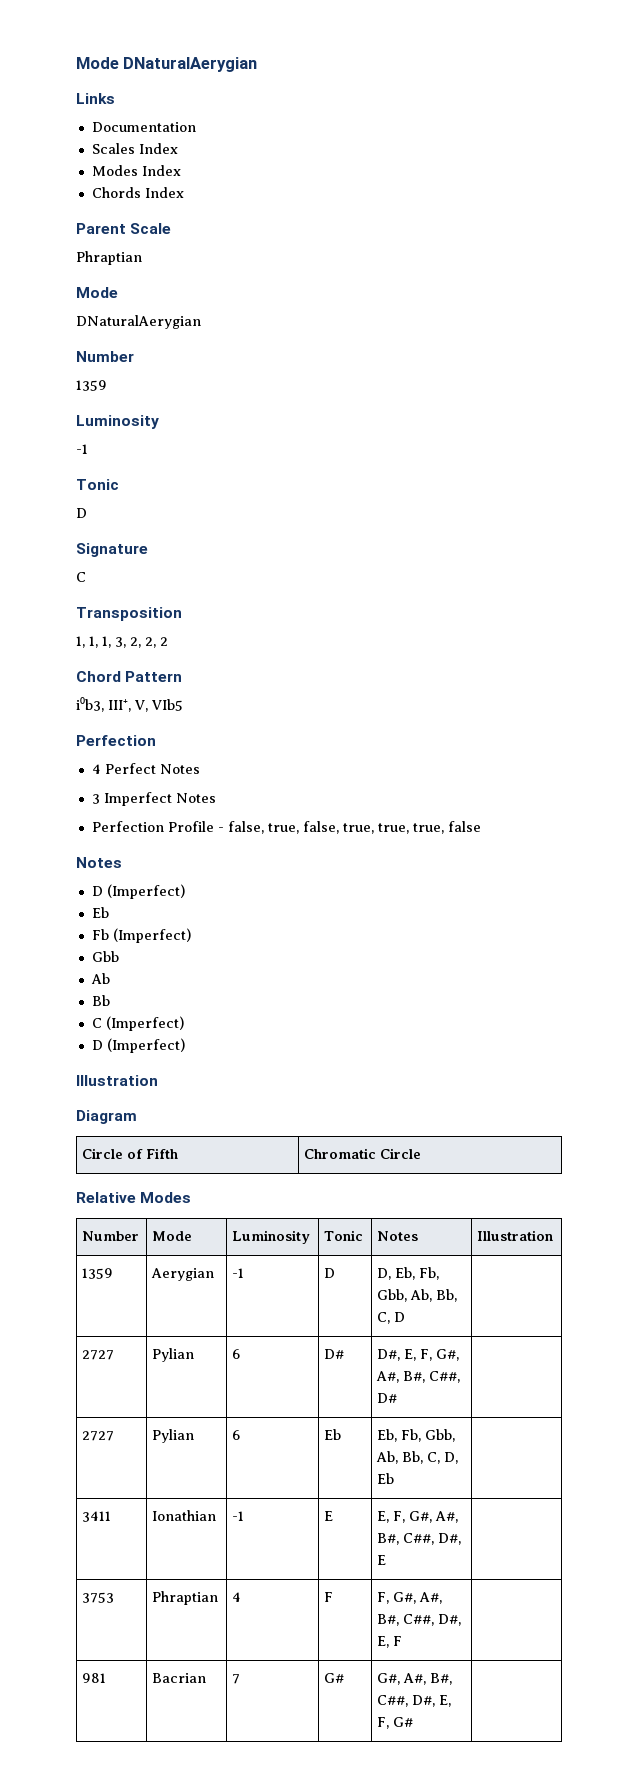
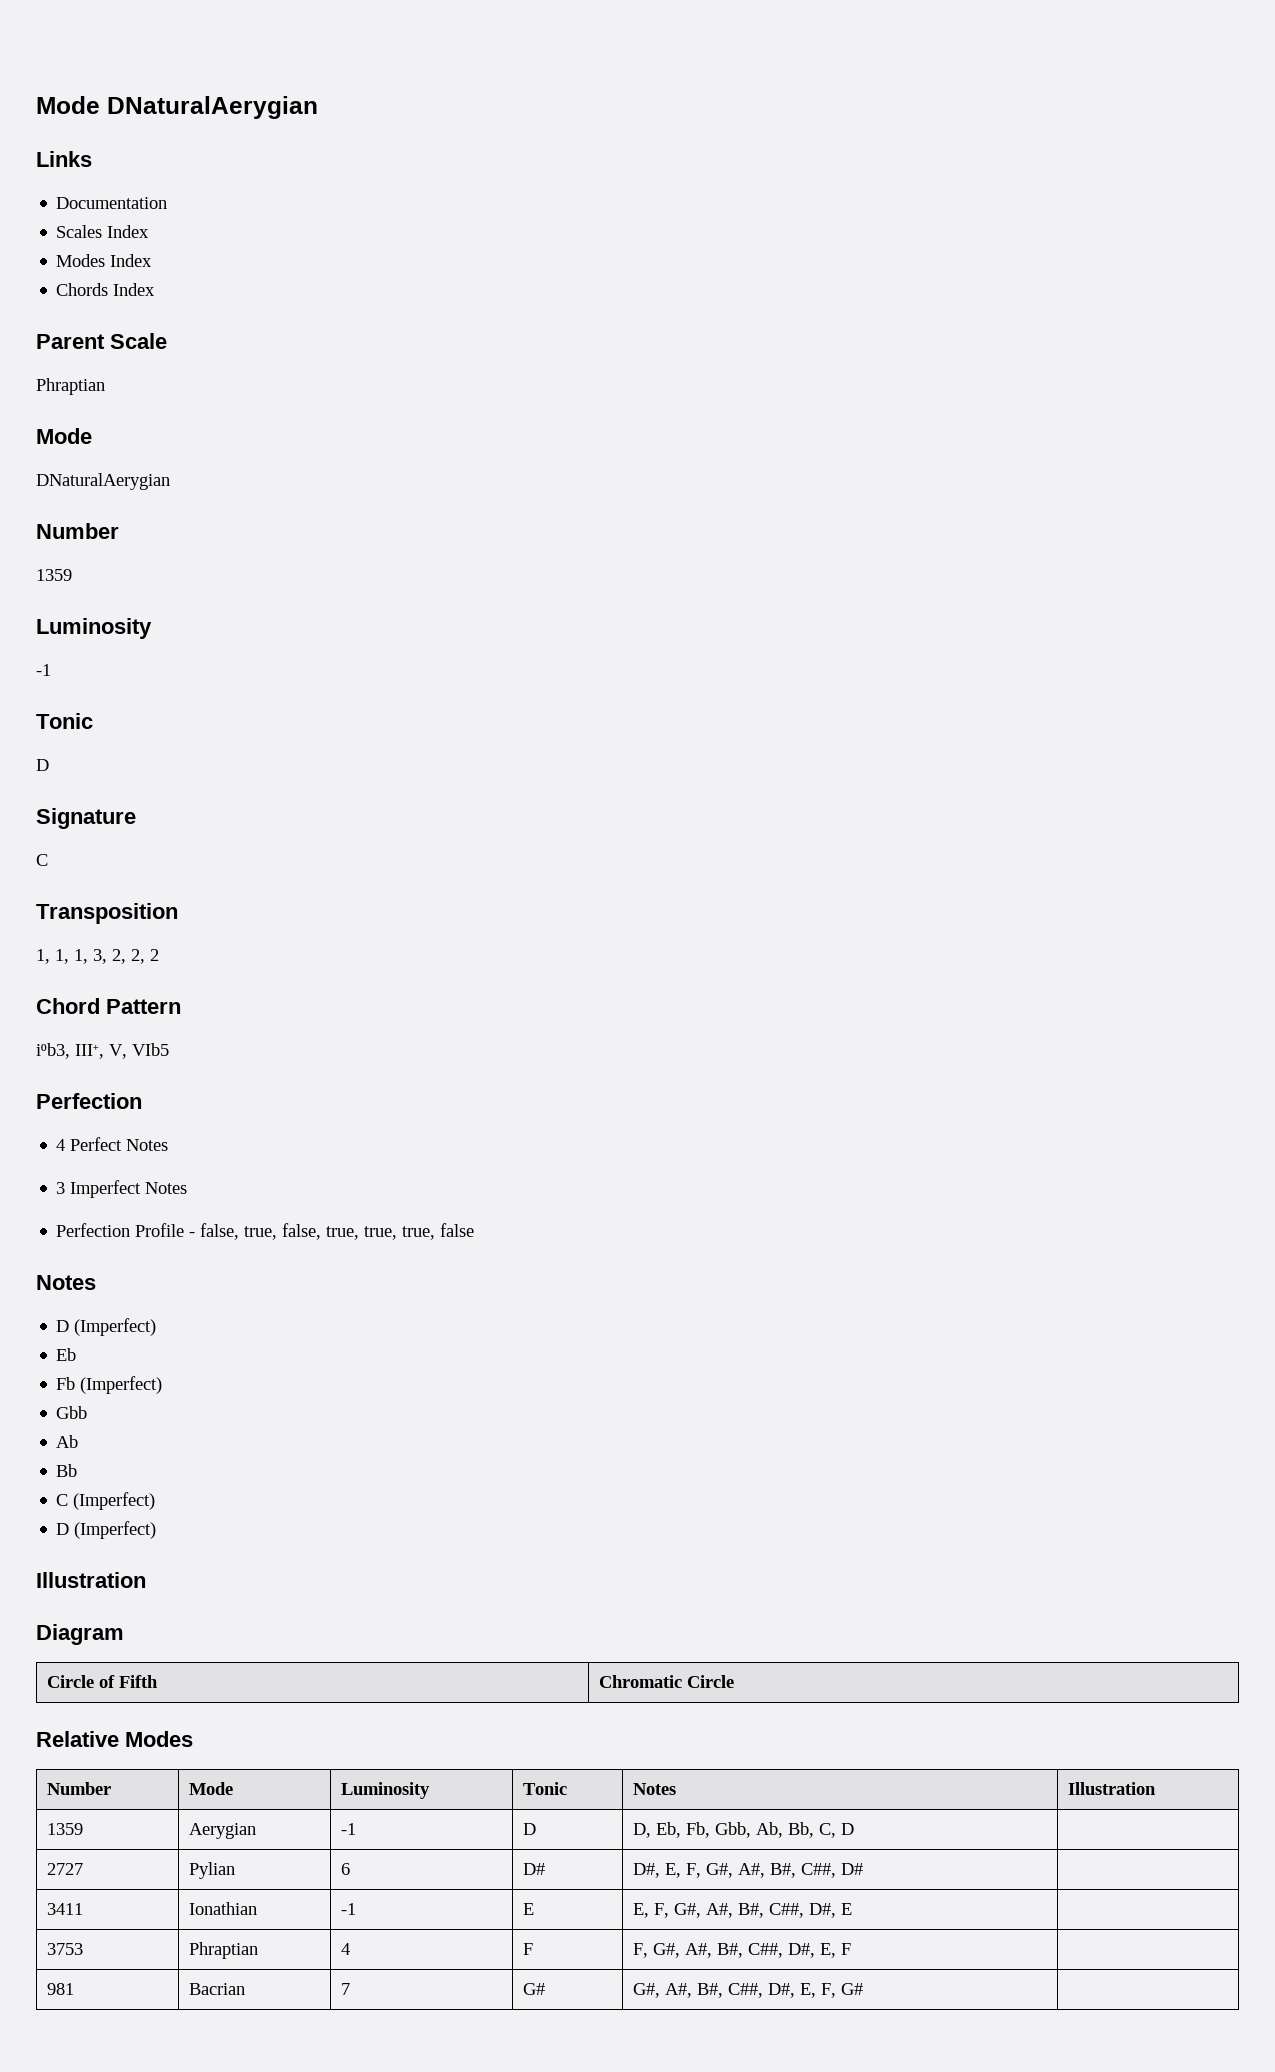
[82,1431,115,1441] [152,1429,195,1443] [232,1430,241,1440] [324,1429,342,1440] [377,1429,456,1442] [376,1451,459,1464] [377,1473,395,1484] // 2727 | Pylian | 6 | Eb | Eb, Fb, Gbb, Ab, Bb, C, D, Eb | -> (863, 1869) none

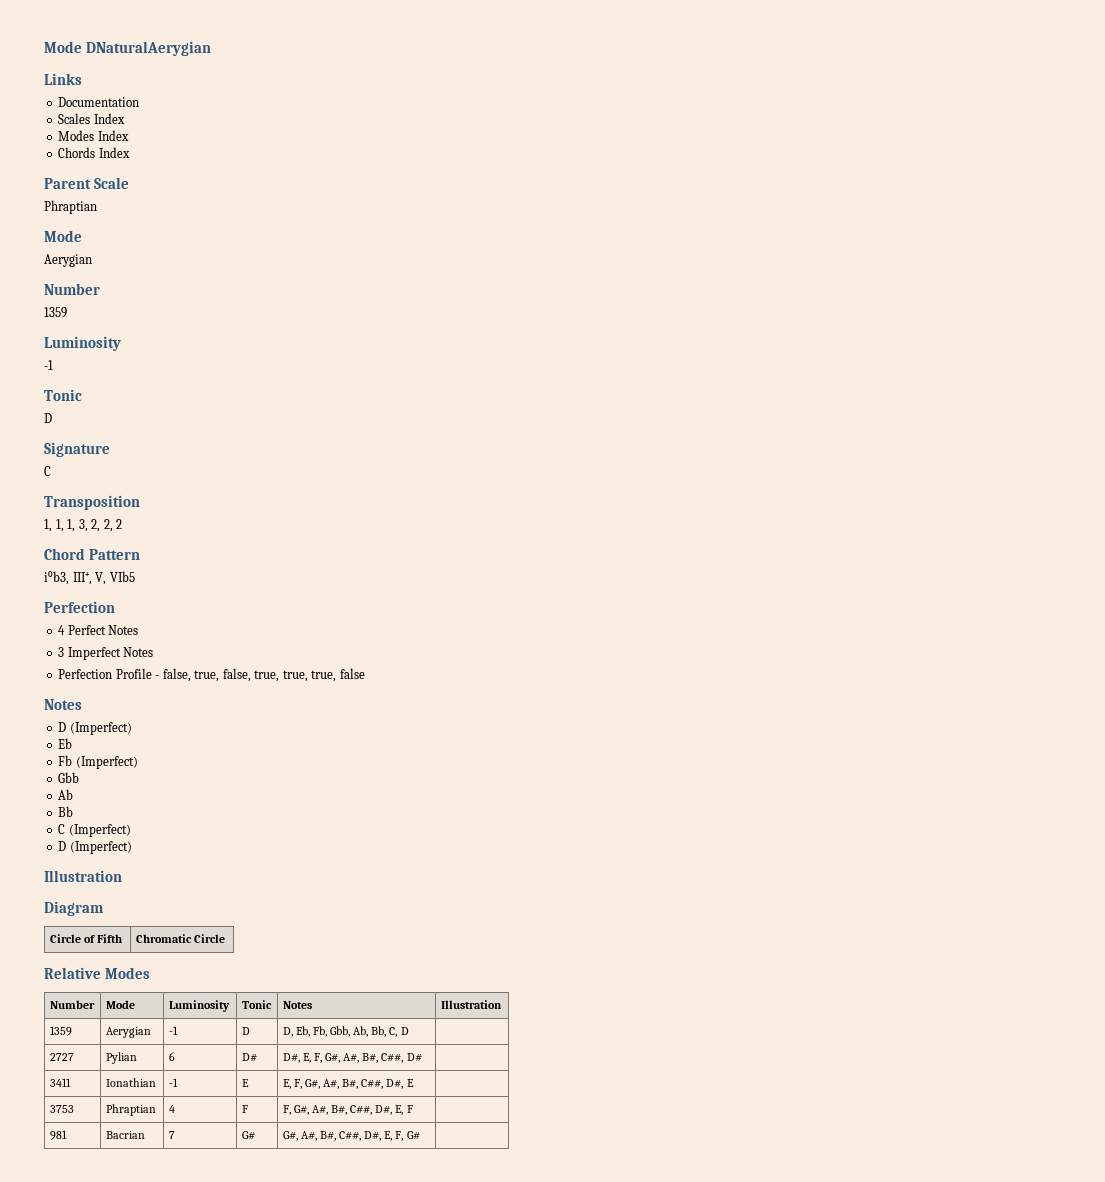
[36,473,170,490] DNaturalAerygian -> [44,254,92,267] Aerygian

